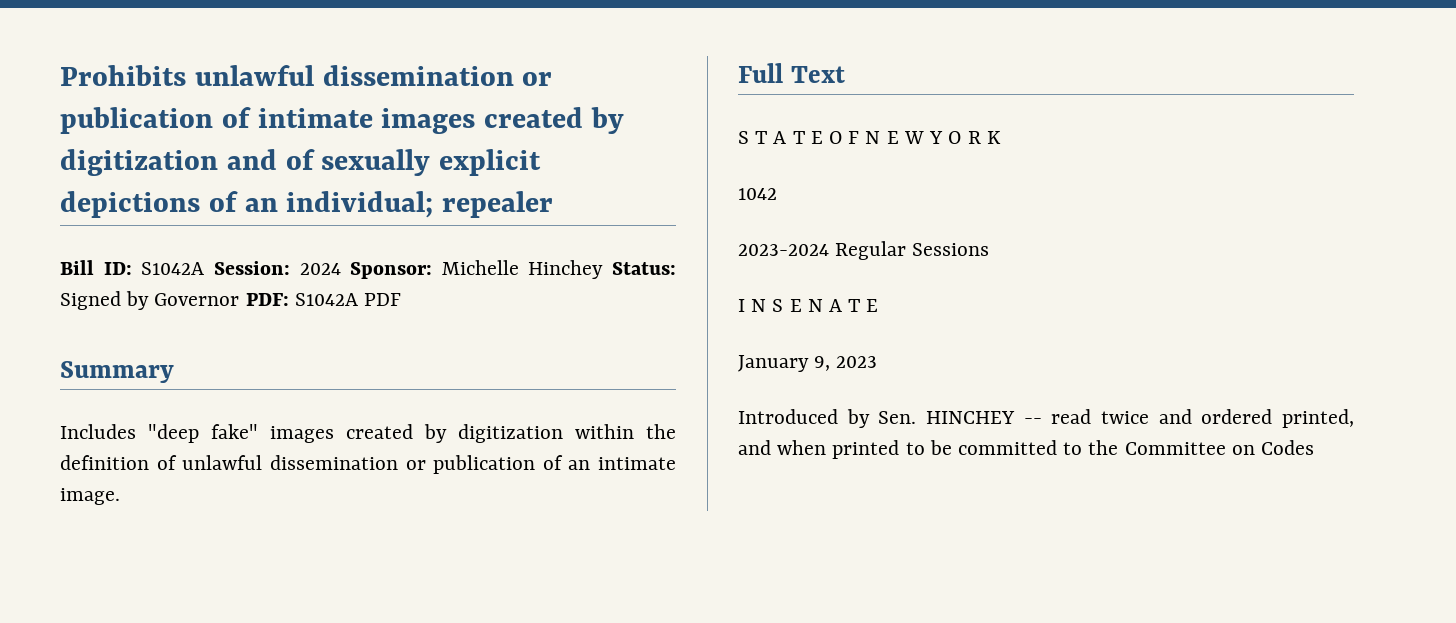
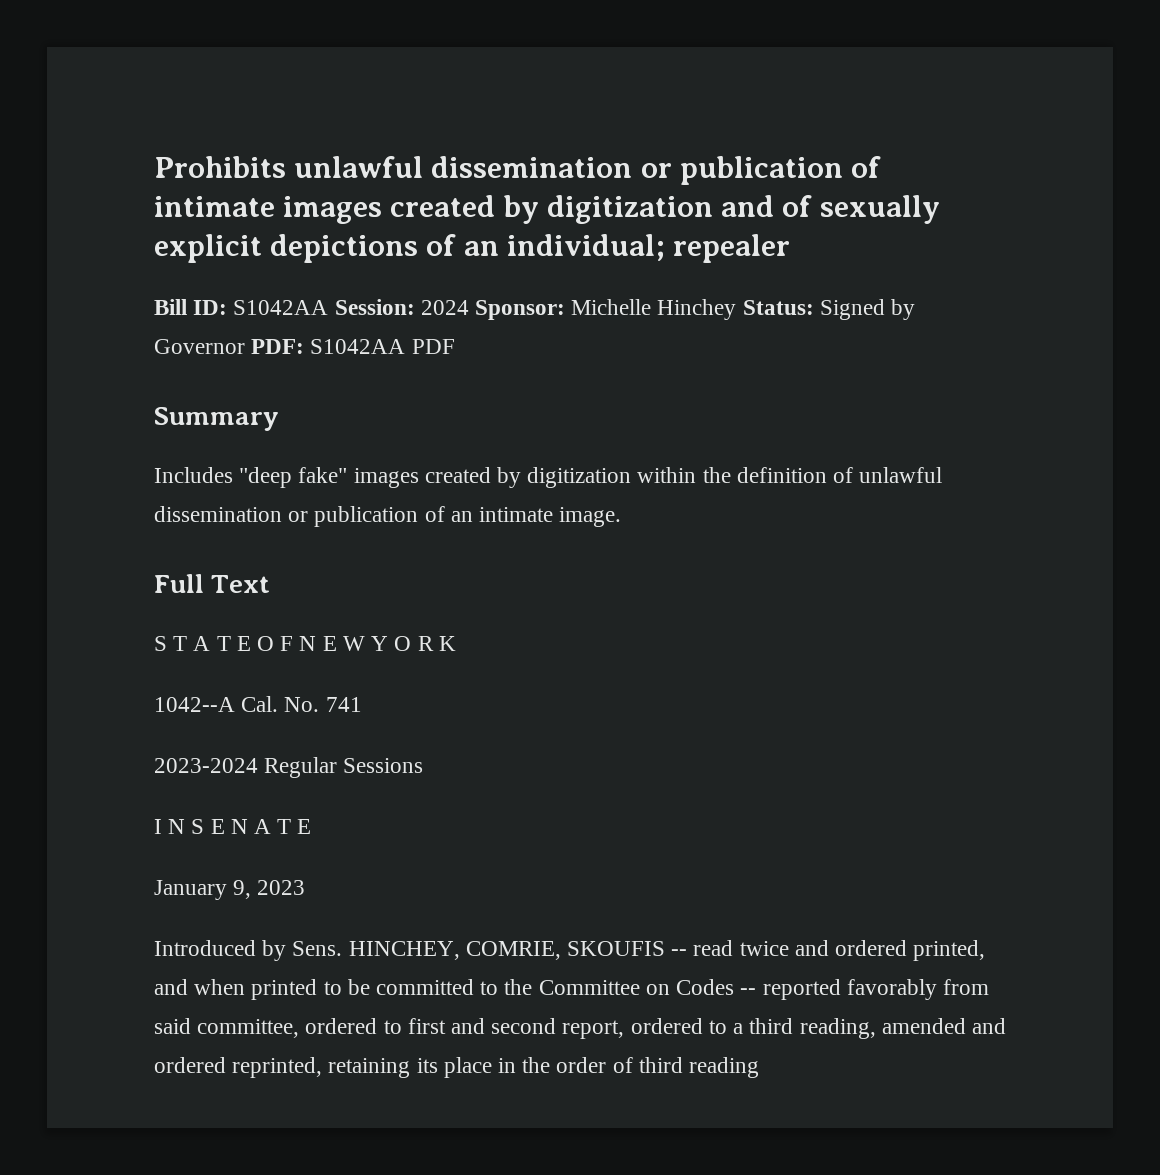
[141,262,205,275] S1042A -> [233,300,329,315] S1042AA
[294,293,358,306] S1042A -> [310,339,406,354] S1042AA
[738,188,777,200] 1042 -> [154,696,362,712] 1042--A Cal. No. 741
[878,411,1015,424] Sen. HINCHEY -> [292,941,666,960] Sens. HINCHEY, COMRIE, SKOUFIS
(1315, 447) none -> [740,979,989,1000] [154,1018,1006,1039] [154,1057,760,1078] -- reported favorably from said committee, ordered to first and second report, ordered to a third reading, amended and ordered reprinted, retaining its place in the order of third reading

